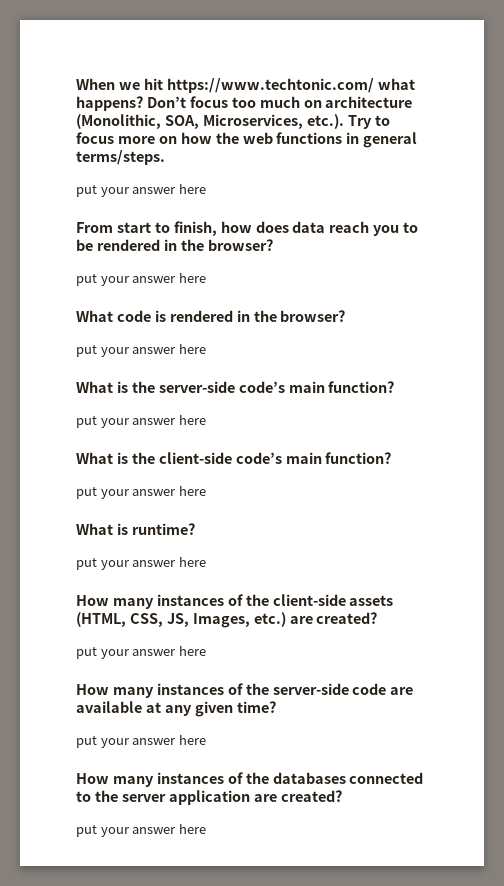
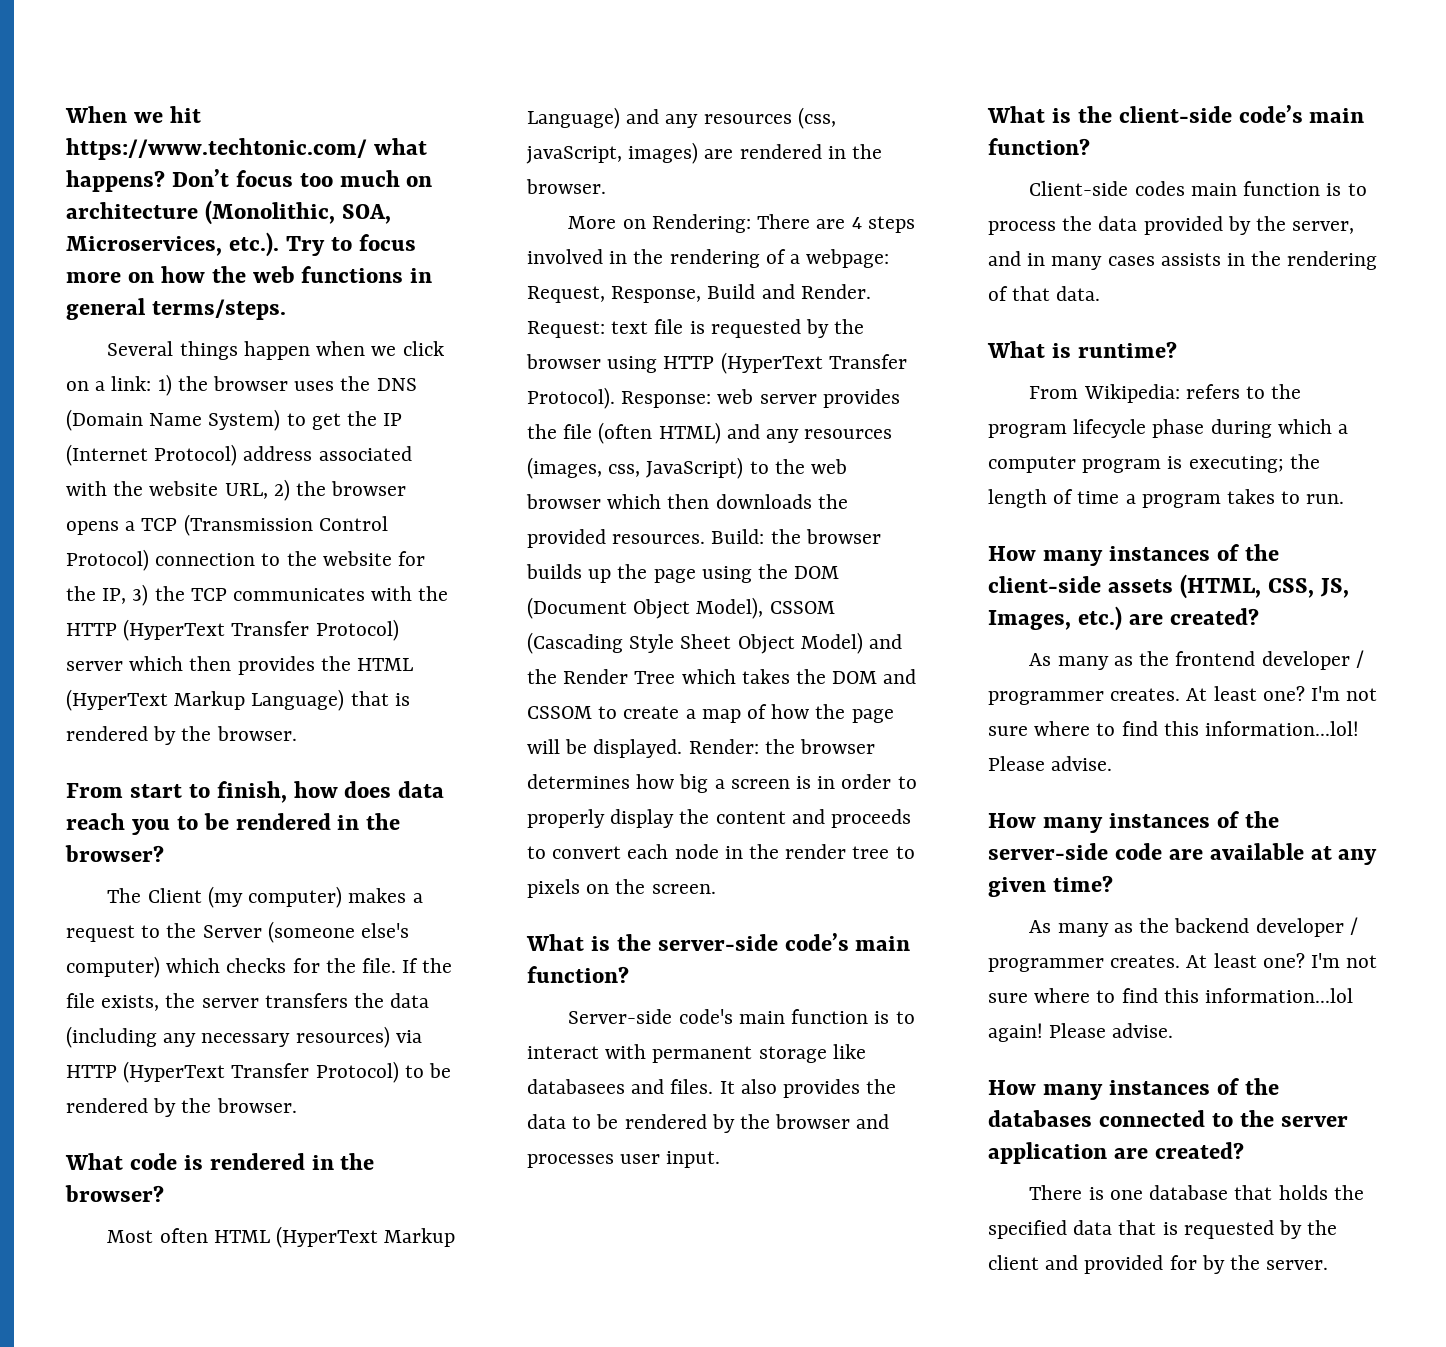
[76,183,206,197] put your answer here -> [107,341,444,360] [66,374,417,396] [66,409,403,431] [66,444,412,466] [66,479,407,501] [66,514,388,536] [66,549,426,571] [66,584,449,606] [66,619,399,641] [66,656,414,675] [66,689,410,711] [66,726,297,745] Several things happen when we click on a link: 1) the browser uses the DNS (Domain Name System) to get the IP (Internet Protocol) address associated with the website URL, 2) the browser opens a TCP (Transmission Control Protocol) connection to the website for the IP, 3) the TCP communicates with the HTTP (HyperText Transfer Protocol) server which then provides the HTML (HyperText Markup Language) that is rendered by the browser.
[76,272,206,286] put your answer here -> [107,886,423,908] [66,921,410,943] [66,956,453,978] [66,993,430,1011] [66,1026,422,1048] [66,1061,452,1083] [66,1098,297,1117] The Client (my computer) makes a request to the Server (someone else's computer) which checks for the file. If the file exists, the server transfers the data (including any necessary resources) via HTTP (HyperText Transfer Protocol) to be rendered by the browser.
[76,343,206,357] put your answer here -> [107,1226,456,1248] [527,107,836,129] [526,142,883,164] [526,179,606,194] [568,214,915,233] [527,249,890,268] [527,284,871,303] [527,319,865,338] [526,352,907,374] [527,387,900,409] [527,422,893,444] [527,457,848,479] [526,494,848,509] [527,529,881,548] [526,564,840,583] [527,597,835,619] [527,632,903,654] [527,669,917,684] [527,704,894,723] [527,739,876,758] [527,774,917,793] [527,809,912,828] [527,844,915,859] [527,879,716,898] Most often HTML (HyperText Markup Language) and any resources (css, javaScript, images) are rendered in the browser. // More on Rendering: There are 4 steps involved in the rendering of a webpage: Request, Response, Build and Render. Request: text file is requested by the browser using HTTP (HyperText Transfer Protocol). Response: web server provides the file (often HTML) and any resources (images, css, JavaScript) to the web browser which then downloads the provided resources. Build: the browser builds up the page using the DOM (Document Object Model), CSSOM (Cascading Style Sheet Object Model) and the Render Tree which takes the DOM and CSSOM to create a map of how the page will be displayed. Render: the browser determines how big a screen is in order to properly display the content and proceeds to convert each node in the render tree to pixels on the screen.
[76,414,206,428] put your answer here -> [568,1009,915,1024] [527,1044,866,1063] [527,1079,897,1098] [527,1114,890,1133] [527,1151,721,1168] Server-side code's main function is to interact with permanent storage like databasees and files. It also provides the data to be rendered by the browser and processes user input.
[76,485,206,499] [76,523,195,535] [76,556,206,570] put your answer here // What is runtime? // put your answer here -> [1029,181,1367,196] [988,216,1355,235] [988,251,1378,270] [988,286,1101,301] [987,341,1177,358] [1029,384,1302,403] [988,419,1349,438] [988,454,1320,473] [988,489,1345,508] Client-side codes main function is to process the data provided by the server, and in many cases assists in the rendering of that data. // What is runtime? // From Wikipedia: refers to the program lifecycle phase during which a computer program is executing; the length of time a program takes to run.
[76,645,206,659] put your answer here -> [1029,650,1364,670] [988,686,1378,705] [988,721,1360,736] [988,756,1113,771] As many as the frontend developer / programmer creates. At least one? I'm not sure where to find this information...lol! Please advise.
[76,734,206,748] put your answer here -> [1029,917,1358,937] [988,953,1378,972] [988,988,1354,1003] [988,1023,1174,1042] As many as the backend developer / programmer creates. At least one? I'm not sure where to find this information...lol again! Please advise.
[76,823,206,837] put your answer here -> [1029,1185,1364,1200] [988,1220,1338,1239] [988,1255,1329,1274] There is one database that holds the specified data that is requested by the client and provided for by the server.

